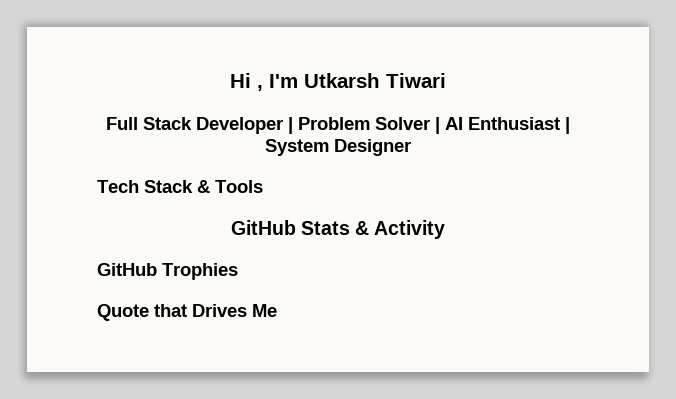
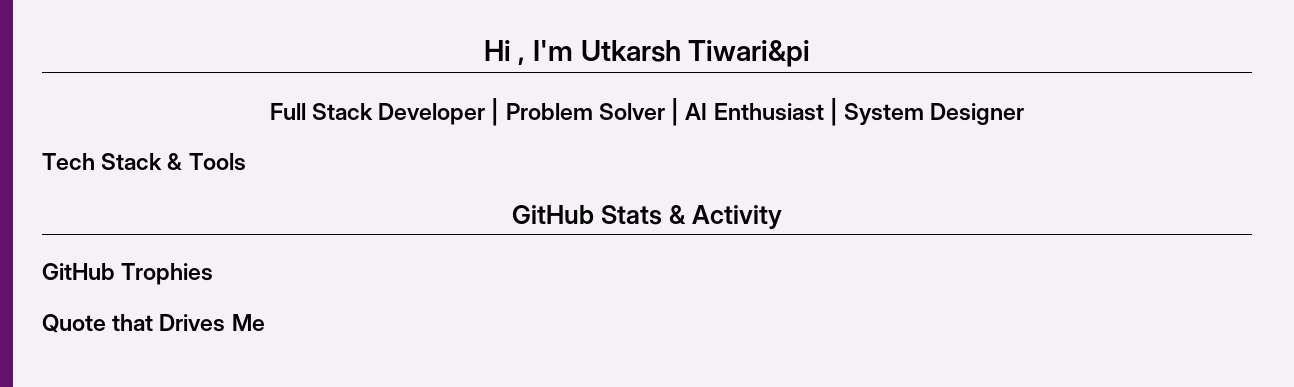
[386,73,446,88] Tiwari -> [688,40,811,67] Tiwari&pi

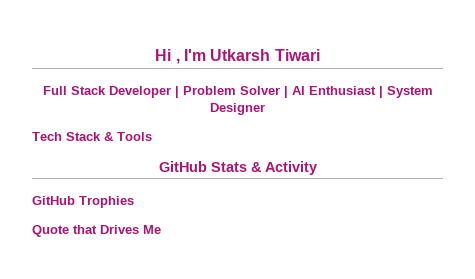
[688,40,811,67] Tiwari&pi -> [274,49,320,61] Tiwari

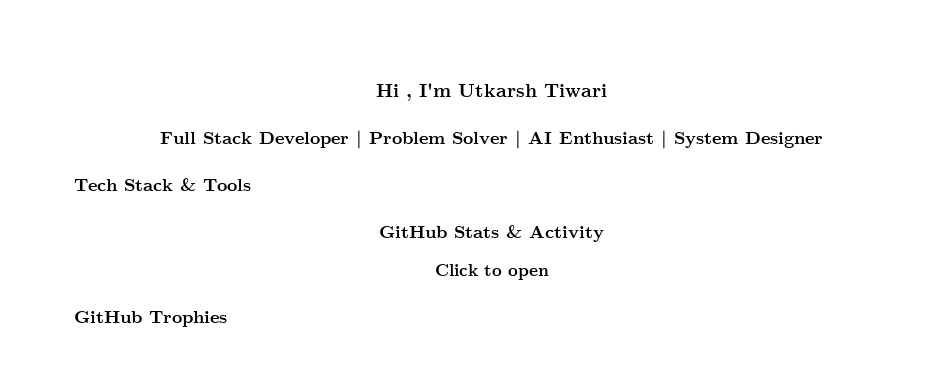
(317, 168) none -> [434,264,549,280] // Click to open
[32,225,161,237] // Quote that Drives Me -> (227, 319) none

